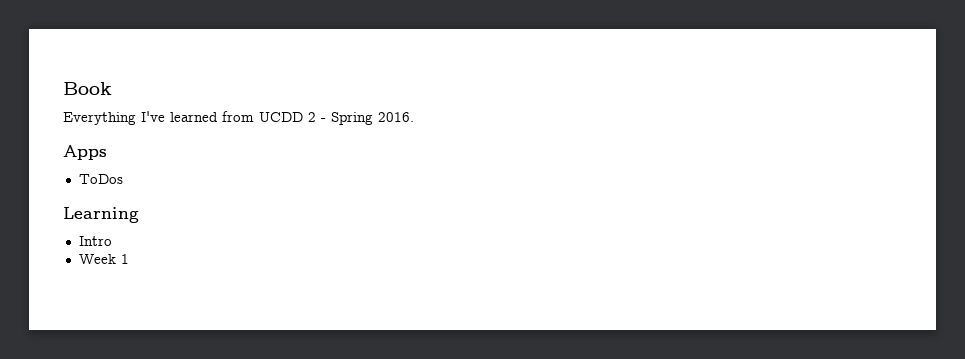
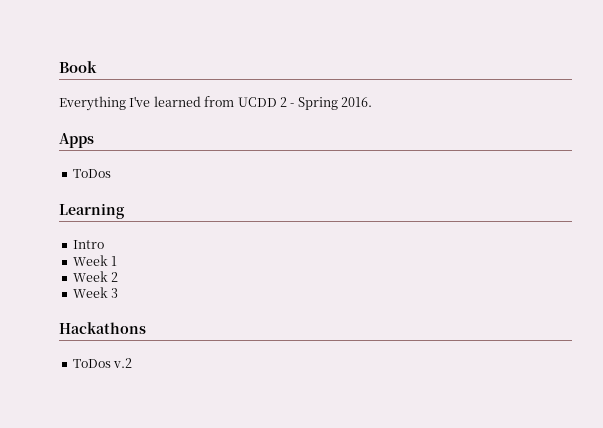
(129, 259) none -> [72,271,119,282] [72,287,119,298] [59,322,146,334] [72,358,133,368] // Week 2 // Week 3 // Hackathons // ToDos v.2

